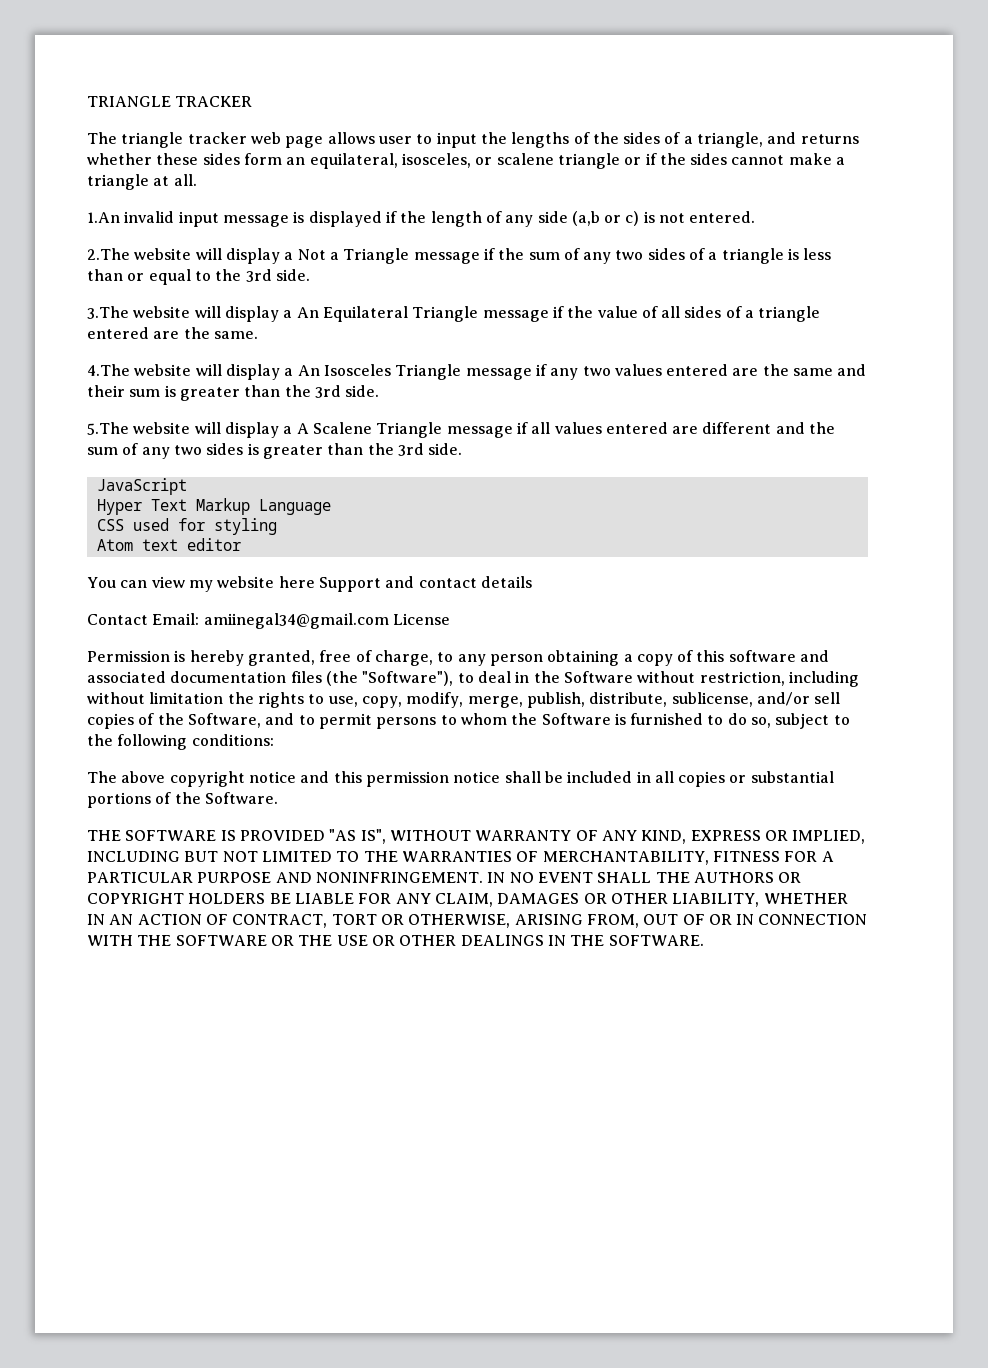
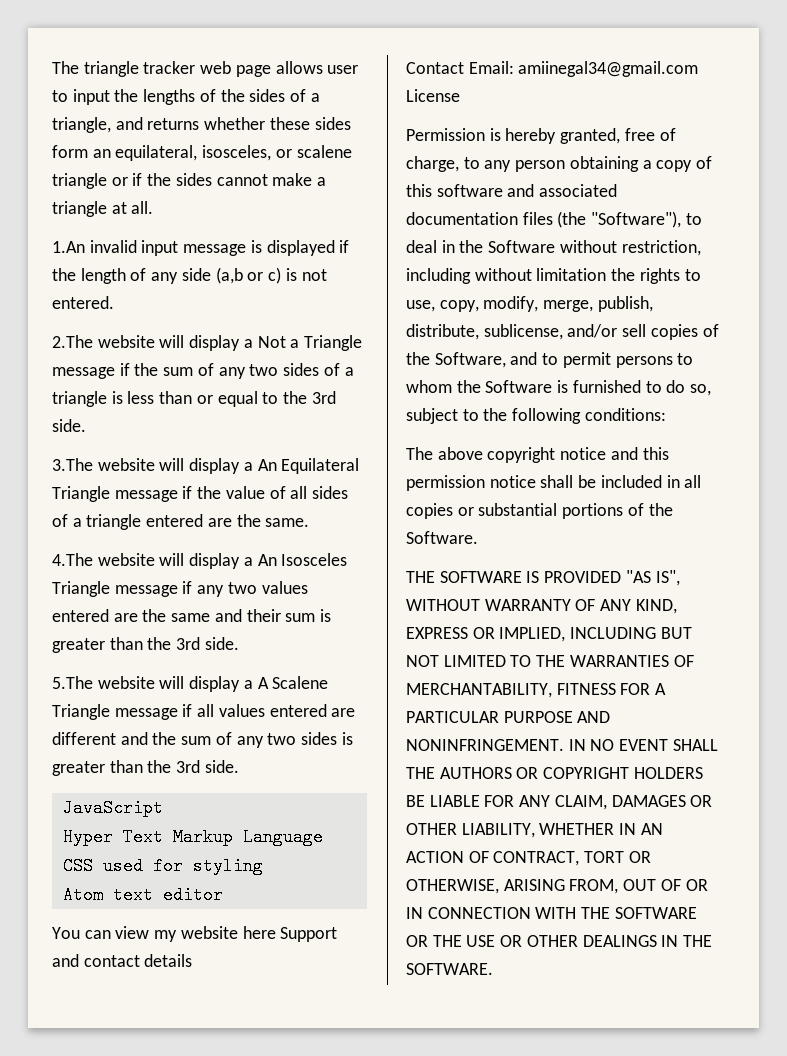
[87,96,253,107] TRIANGLE TRACKER // -> (52, 67) none

